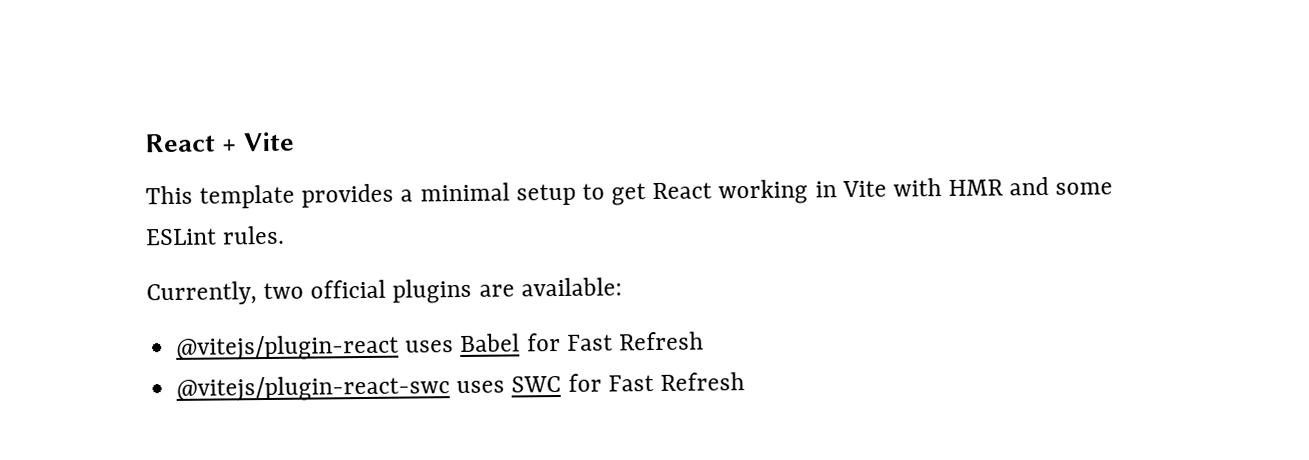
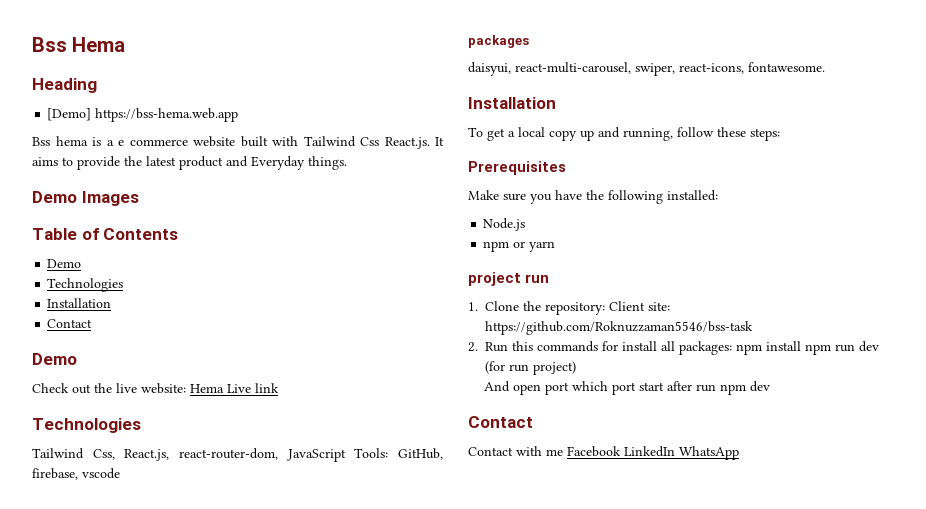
[144,131,295,153] [145,176,1114,209] [145,225,286,246] [146,277,622,306] [176,331,704,361] [176,372,745,402] React + Vite // This template provides a minimal setup to get React working in Vite with HMR and some ESLint rules. // Currently, two official plugins are available: // @vitejs/plugin-react uses Babel for Fast Refresh // @vitejs/plugin-react-swc uses SWC for Fast Refresh -> [32,37,126,52] [32,78,97,93] [47,108,239,122] [32,136,444,149] [32,156,347,170] [32,191,139,206] [32,228,179,240] [47,259,82,268] [47,278,124,292] [47,298,112,308] [47,319,93,328] [32,353,77,365] [32,383,279,394] [32,418,141,433] [32,448,443,462] [32,468,120,480] [468,35,529,48] [468,62,825,76] [468,97,556,109] [468,127,780,141] [468,161,566,175] [468,190,718,204] [483,218,526,231] [483,241,556,252] [468,272,550,286] [468,301,670,315] [485,321,753,335] [468,341,879,355] [485,361,576,375] [484,381,771,395] [468,416,533,428] [468,446,739,460] Bss Hema // Heading // [Demo] https://bss-hema.web.app // Bss hema is a e commerce website built with Tailwind Css React.js. It aims to provide the latest product and Everyday things. // Demo Images // Table of Contents // Demo // Technologies // Installation // Contact // Demo // Check out the live website: Hema Live link // Technologies // Tailwind Css, React.js, react-router-dom, JavaScript Tools: GitHub, firebase, vscode // packages // daisyui, react-multi-carousel, swiper, react-icons, fontawesome. // Installation // To get a local copy up and running, follow these steps: // Prerequisites // Make sure you have the following installed: // Node.js // npm or yarn // project run // 1. Clone the repository: Client site: https://github.com/Roknuzzaman5546/bss-task // 2. Run this commands for install all packages: npm install npm run dev (for run project) // And open port which port start after run npm dev // Contact // Contact with me Facebook LinkedIn WhatsApp

